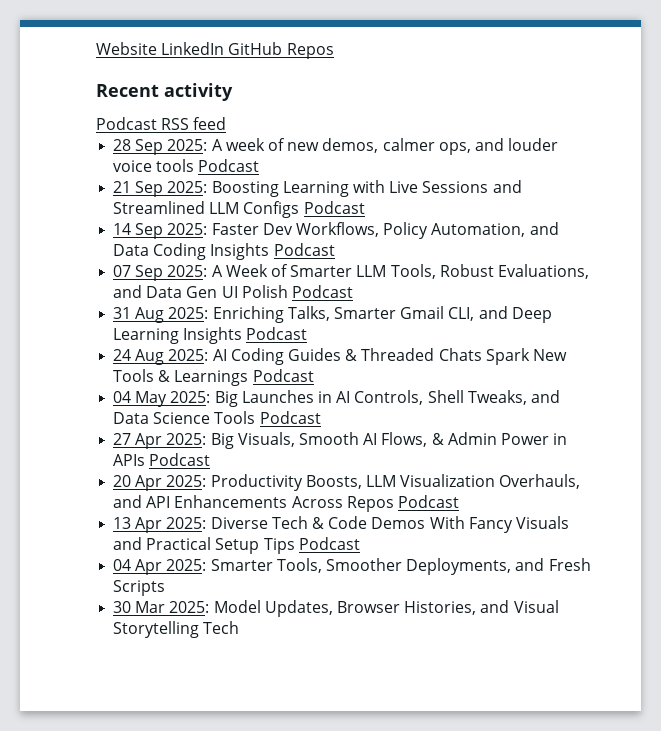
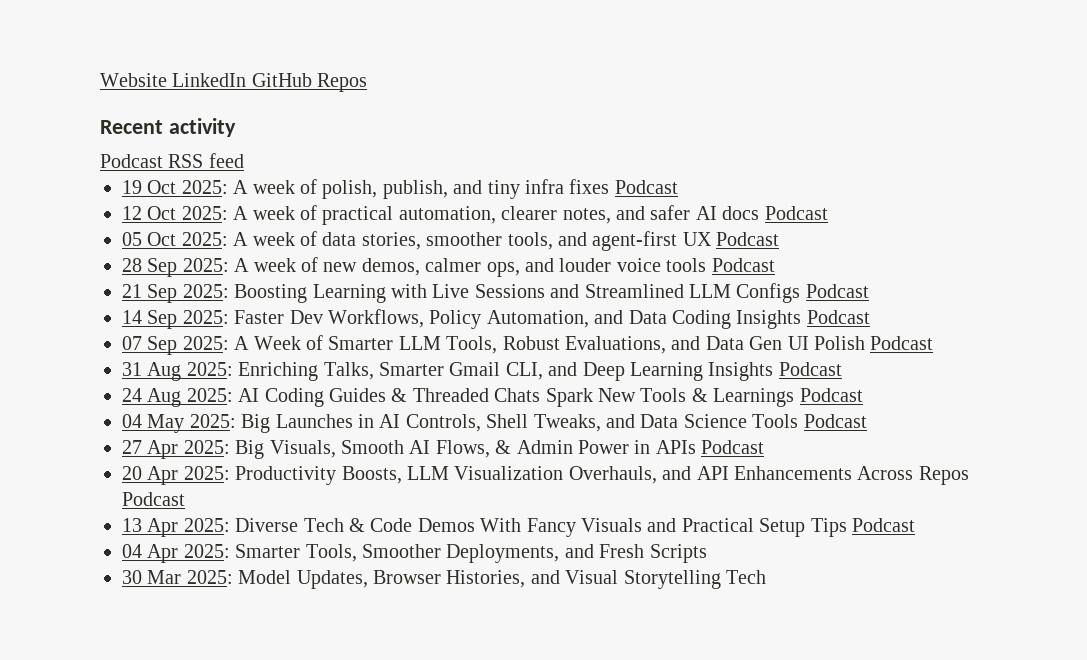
(227, 123) none -> [122,179,678,199] [122,205,828,225] [122,231,780,251] // 19 Oct 2025: A week of polish, publish, and tiny infra fixes Podcast // 12 Oct 2025: A week of practical automation, clearer notes, and safer AI docs Podcast // 05 Oct 2025: A week of data stories, smoother tools, and agent-first UX Podcast

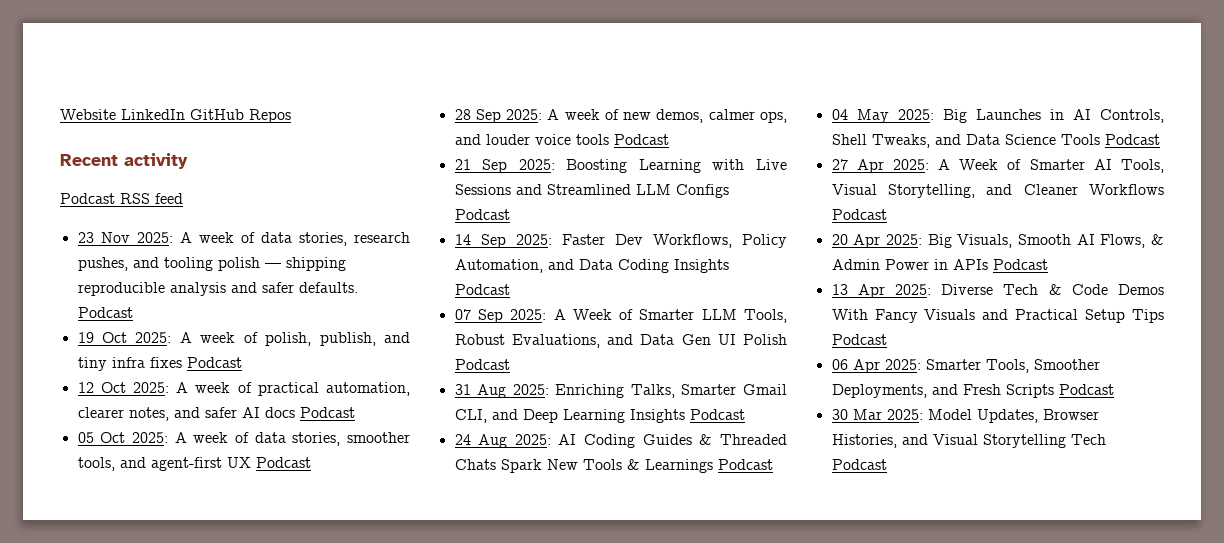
(244, 160) none -> [77,232,411,246] [77,257,346,271] [77,282,358,296] [77,307,133,318] // 23 Nov 2025: A week of data stories, research pushes, and tooling polish — shipping reproducible analysis and safer defaults. Podcast
(230, 447) none -> [938,159,1164,173] [831,184,1164,198] [831,209,887,220] [831,234,922,248] A Week of Smarter AI Tools, Visual Storytelling, and Cleaner Workflows Podcast // 20 Apr 2025:
[122,466,969,485] [122,492,185,506] // 20 Apr 2025: Productivity Boosts, LLM Visualization Overhauls, and API Enhancements Across Repos Podcast -> (1048, 264) none
[122,544,142,558] 04 -> [831,359,848,370] 06
(707, 553) none -> [1058,384,1114,395] Podcast
(766, 577) none -> [831,459,887,470] Podcast

